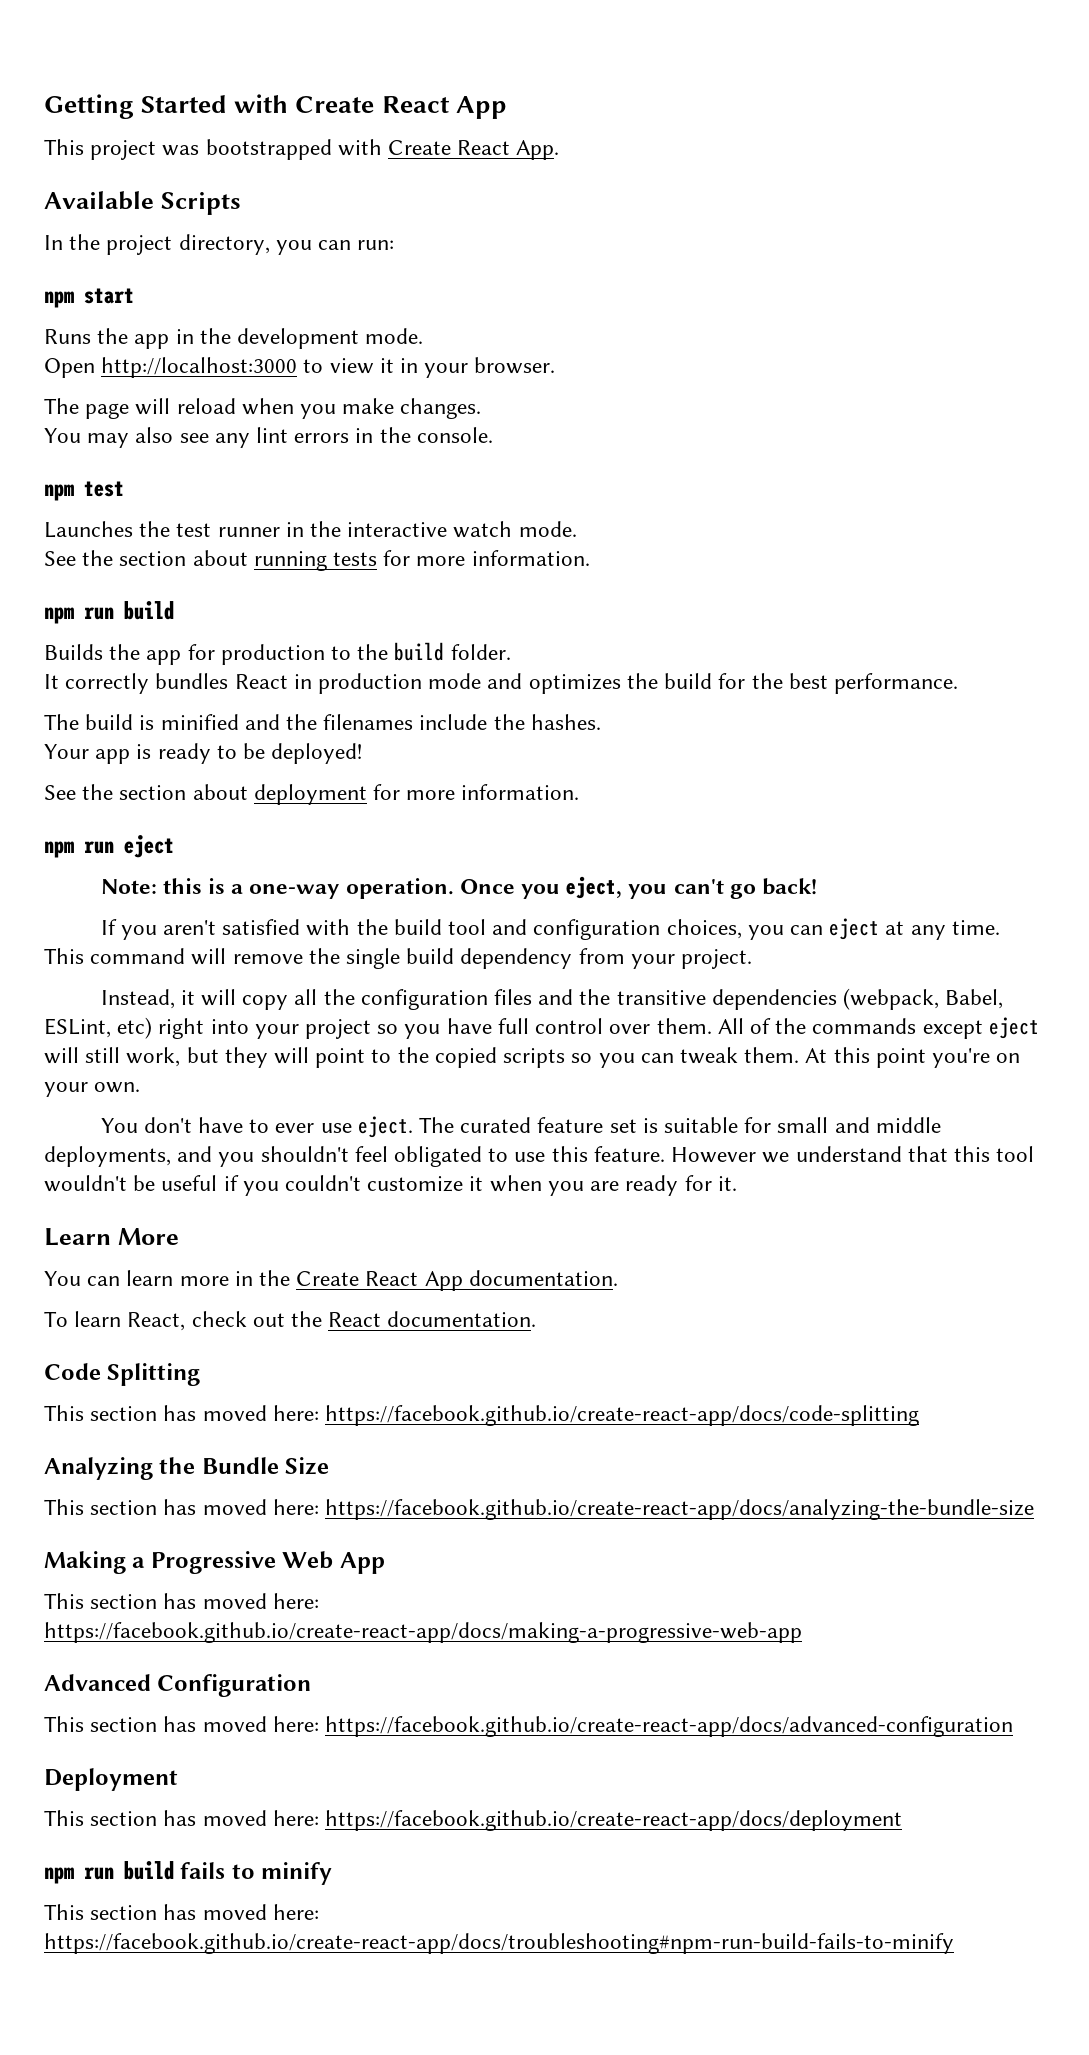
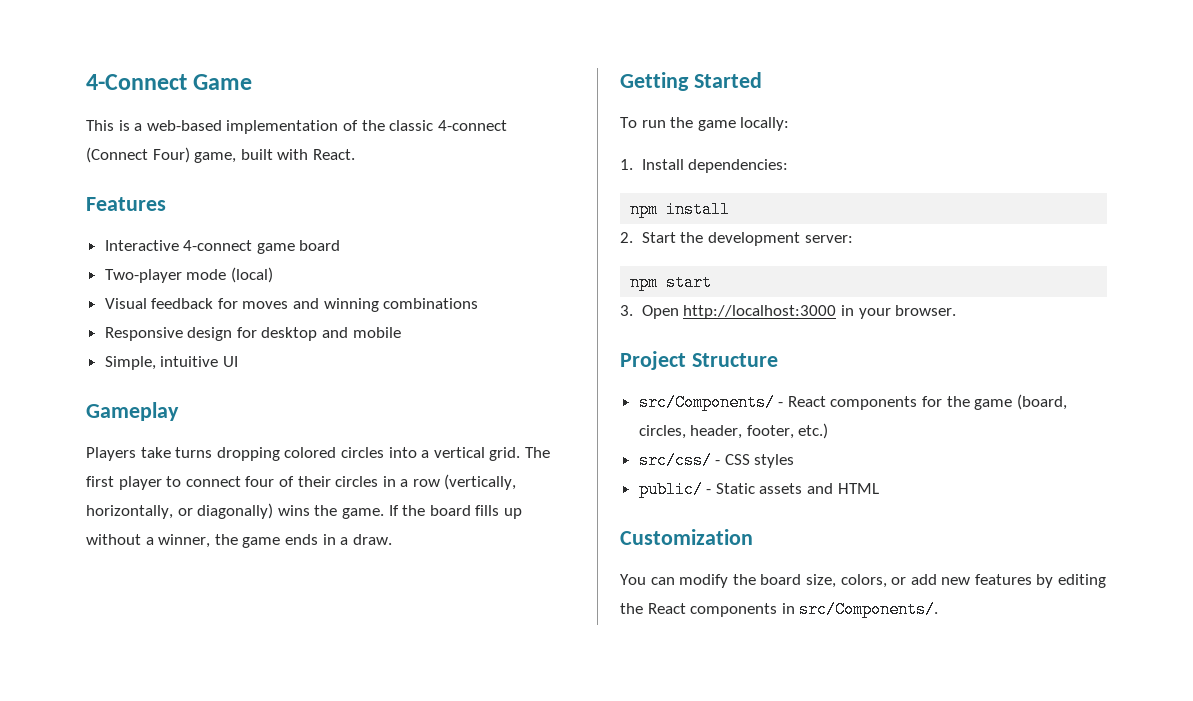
[44,94,507,119] [44,139,560,160] [44,191,241,215] [44,234,395,255] [44,288,134,308] [44,328,424,349] [44,357,556,378] [44,398,482,419] [44,427,493,448] [44,481,124,501] [44,521,577,538] [44,550,590,571] [44,601,174,624] [44,642,511,665] [44,673,958,694] [44,714,601,730] [44,743,363,764] [44,784,580,805] [44,835,174,858] [100,876,818,899] [100,918,1000,940] [44,948,753,969] [100,988,1004,1010] [44,1017,1039,1039] [44,1047,1021,1068] [44,1082,141,1097] [100,1116,941,1138] [44,1146,1035,1167] [44,1175,737,1196] [44,1228,179,1246] [44,1270,618,1291] [44,1311,537,1331] [44,1363,201,1386] [44,1405,920,1426] [44,1457,330,1480] [44,1499,1035,1520] [44,1551,385,1574] [44,1593,319,1609] [44,1622,802,1643] [44,1674,312,1697] [44,1716,1014,1737] [44,1768,178,1791] [44,1810,903,1831] [44,1861,333,1885] [44,1904,319,1920] [44,1933,954,1954] Getting Started with Create React App // This project was bootstrapped with Create React App. // Available Scripts // In the project directory, you can run: // npm start // Runs the app in the development mode. // Open http://localhost:3000 to view it in your browser. // The page will reload when you make changes. // You may also see any lint errors in the console. // npm test // Launches the test runner in the interactive watch mode. // See the section about running tests for more information. // npm run build // Builds the app for production to the build folder. // It correctly bundles React in production mode and optimizes the build for the best performance. // The build is minified and the filenames include the hashes. // Your app is ready to be deployed! // See the section about deployment for more information. // npm run eject // Note: this is a one-way operation. Once you eject, you can't go back! // If you aren't satisfied with the build tool and configuration choices, you can eject at any time. This command will remove the single build dependency from your project. // Instead, it will copy all the configuration files and the transitive dependencies (webpack, Babel, ESLint, etc) right into your project so you have full control over them. All of the commands except eject will still work, but they will point to the copied scripts so you can tweak them. At this point you're on your own. // You don't have to ever use eject. The curated feature set is suitable for small and middle deployments, and you shouldn't feel obligated to use this feature. However we understand that this tool wouldn't be useful if you couldn't customize it when you are ready for it. // Learn More // You can learn more in the Create React App documentation. // To learn React, check out the React documentation. // Code Splitting // This section has moved here: https://facebook.github.io/create-react-app/docs/code-splitting // Analyzing the Bundle Size // This section has moved here: https://facebook.github.io/create-react-app/docs/analyzing-the-bundle-size // Making a Progressive Web App // This section has moved here: https://facebook.github.io/create-react-app/docs/making-a-progressive-web-app // Advanced Configuration // This section has moved here: https://facebook.github.io/create-react-app/docs/advanced-configuration // Deployment // This section has moved here: https://facebook.github.io/create-react-app/docs/deployment // npm run build fails to minify // This section has moved here: https://facebook.github.io/create-react-app/docs/troubleshooting#npm-run-build-fails-to-minify -> [86,74,253,90] [86,120,507,134] [86,147,355,163] [86,197,166,211] [104,240,341,254] [104,267,273,283] [104,298,479,312] [104,327,401,341] [104,356,238,370] [86,402,179,421] [86,447,550,461] [86,474,517,490] [86,503,522,519] [86,534,392,548] [620,72,762,91] [620,117,790,131] [620,159,789,173] [630,201,731,218] [620,232,853,246] [630,274,713,291] [620,305,957,319] [620,351,778,370] [638,394,1067,411] [638,423,829,439] [638,452,795,469] [638,481,879,498] [620,529,753,545] [620,574,1107,588] [620,601,939,618] 4-Connect Game // This is a web-based implementation of the classic 4-connect (Connect Four) game, built with React. // Features // Interactive 4-connect game board // Two-player mode (local) // Visual feedback for moves and winning combinations // Responsive design for desktop and mobile // Simple, intuitive UI // Gameplay // Players take turns dropping colored circles into a vertical grid. The first player to connect four of their circles in a row (vertically, horizontally, or diagonally) wins the game. If the board fills up without a winner, the game ends in a draw. // Getting Started // To run the game locally: // 1. Install dependencies: // npm install // 2. Start the development server: // npm start // 3. Open http://localhost:3000 in your browser. // Project Structure // src/Components/ - React components for the game (board, circles, header, footer, etc.) // src/css/ - CSS styles // public/ - Static assets and HTML // Customization // You can modify the board size, colors, or add new features by editing the React components in src/Components/.

